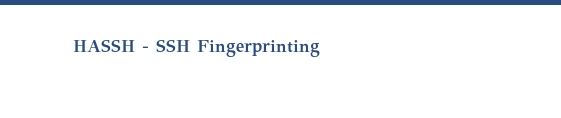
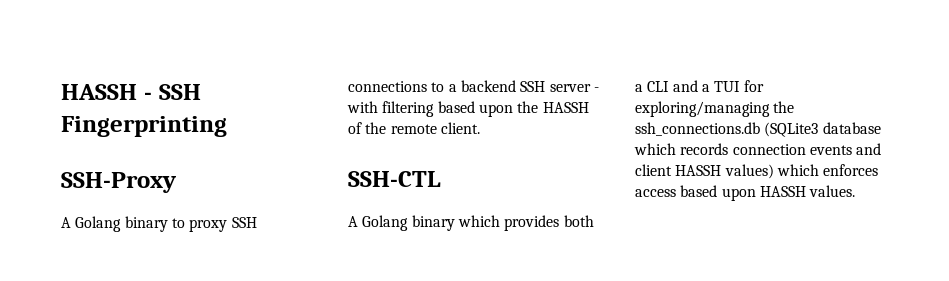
(320, 48) none -> [61,172,177,193] [61,216,257,232] [348,80,599,92] [347,101,589,117] [348,122,480,134] [348,171,441,187] [348,215,594,231] [635,80,764,92] [635,101,795,117] [635,122,881,137] [634,143,882,155] [635,164,879,179] [635,185,856,201] // SSH-Proxy // A Golang binary to proxy SSH connections to a backend SSH server - with filtering based upon the HASSH of the remote client. // SSH-CTL // A Golang binary which provides both a CLI and a TUI for exploring/managing the ssh_connections.db (SQLite3 database which records connection events and client HASSH values) which enforces access based upon HASSH values.

